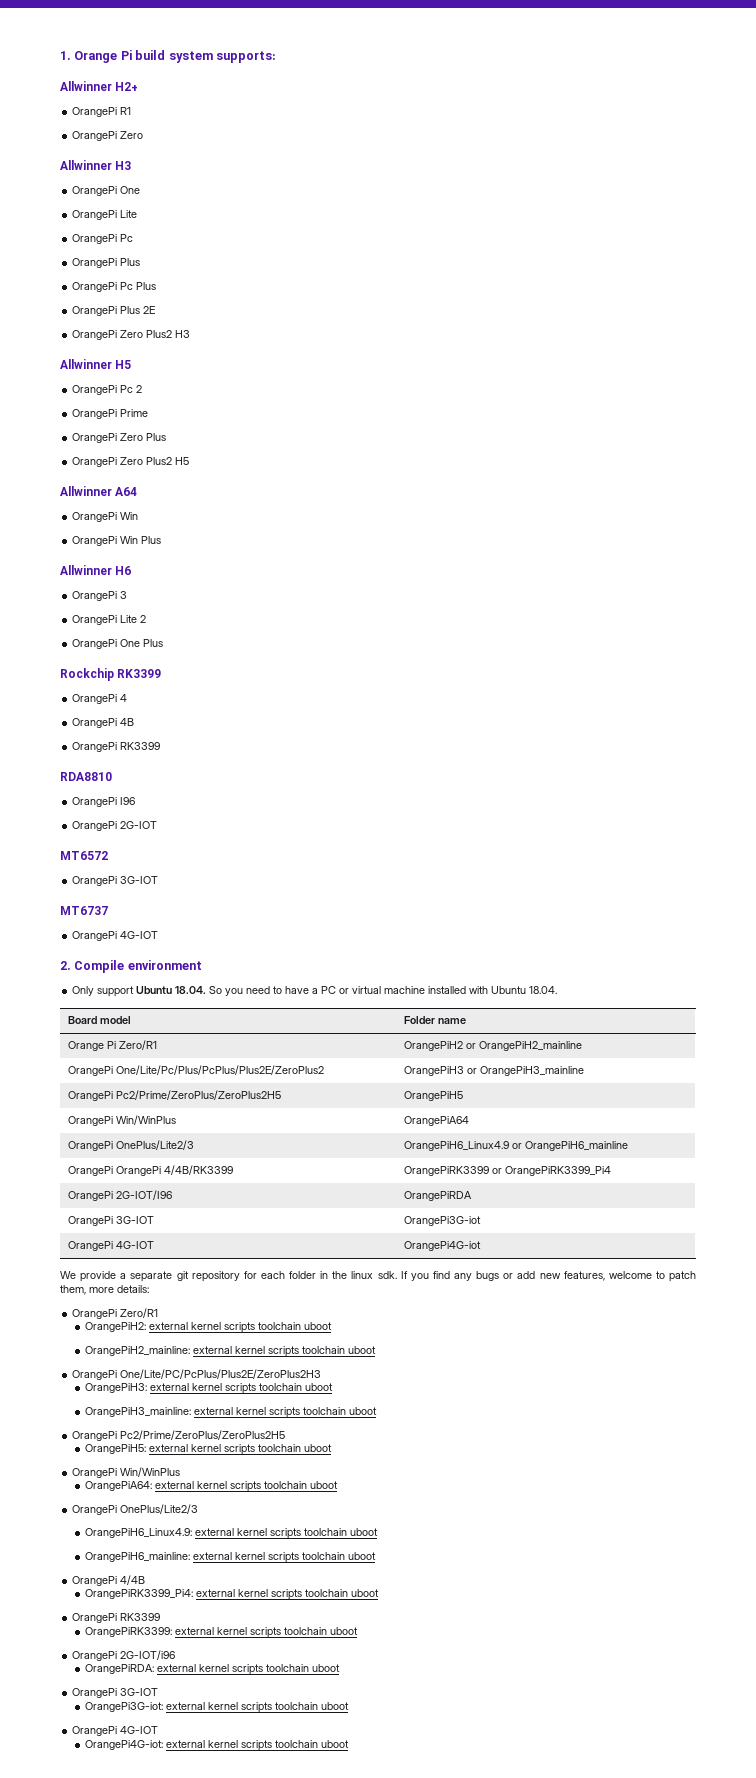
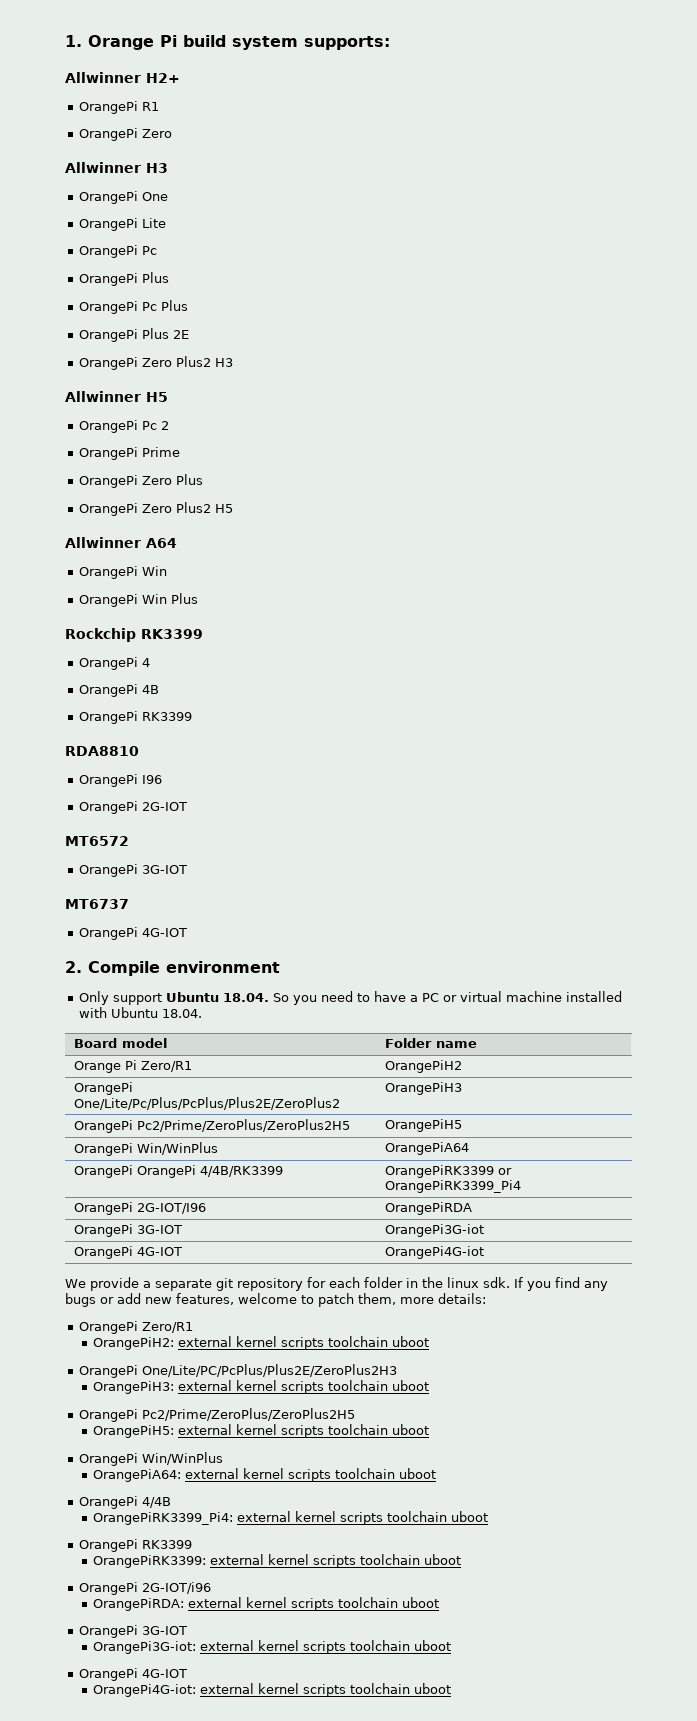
[60,565,132,575] [72,591,128,601] [72,615,147,625] [72,639,164,649] // Allwinner H6 // OrangePi 3 // OrangePi Lite 2 // OrangePi One Plus -> (198, 598) none
[465,1041,582,1051] or OrangePiH2_mainline -> (463, 1066) none
[466,1066,584,1076] or OrangePiH3_mainline -> (463, 1088) none
[67,1140,194,1151] [403,1141,628,1151] // OrangePi OnePlus/Lite2/3 | OrangePiH6_Linux4.9 or OrangePiH6_mainline -> (470, 1148) none
[84,1346,376,1357] // OrangePiH2_mainline: external kernel scripts toolchain uboot -> (429, 1341) none
[84,1407,377,1418] // OrangePiH3_mainline: external kernel scripts toolchain uboot -> (429, 1385) none
[72,1504,199,1515] [84,1528,378,1539] [84,1552,376,1563] // OrangePi OnePlus/Lite2/3 // OrangePiH6_Linux4.9: external kernel scripts toolchain uboot // OrangePiH6_mainline: external kernel scripts toolchain uboot -> (436, 1473) none

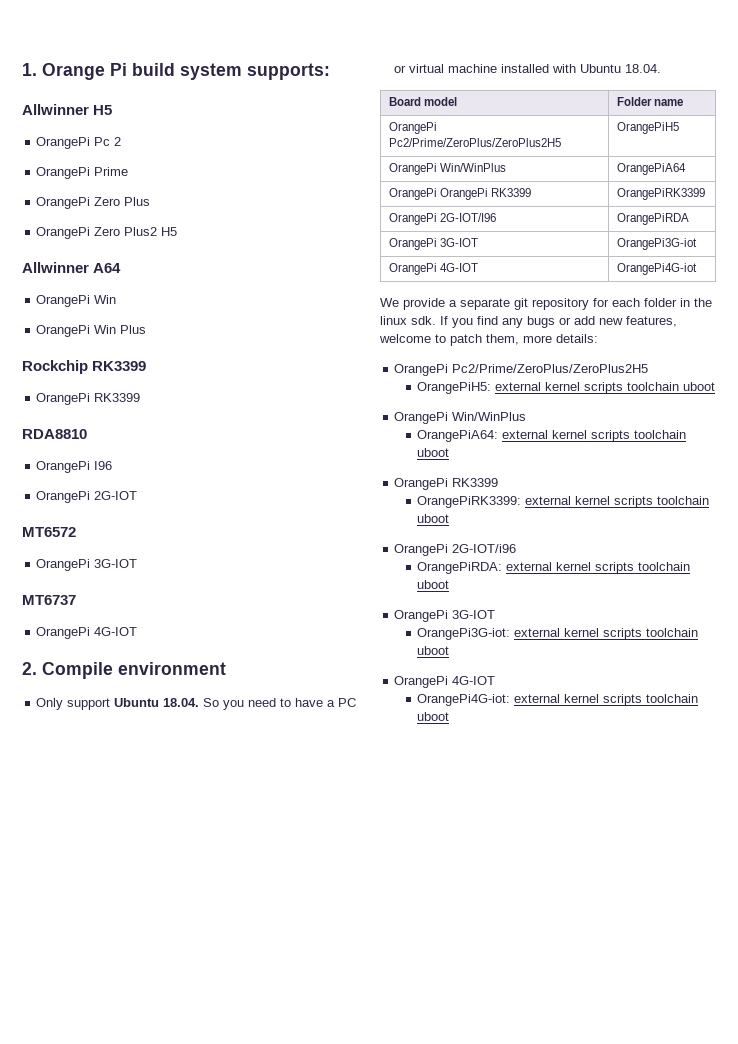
[65,72,180,83] [78,101,159,114] [78,128,172,141] [65,162,168,173] [78,191,168,204] [78,218,166,231] [78,245,157,258] [78,272,169,286] [78,300,188,314] [78,328,189,342] [78,356,233,370] // Allwinner H2+ // OrangePi R1 // OrangePi Zero // Allwinner H3 // OrangePi One // OrangePi Lite // OrangePi Pc // OrangePi Plus // OrangePi Pc Plus // OrangePi Plus 2E // OrangePi Zero Plus2 H3 -> (330, 71) none
[78,657,150,670] [78,684,159,697] // OrangePi 4 // OrangePi 4B -> (147, 366) none
[74,1060,193,1073] [385,1060,463,1073] [74,1082,134,1095] [74,1097,341,1110] [385,1082,463,1095] // Orange Pi Zero/R1 | OrangePiH2 // OrangePi One/Lite/Pc/Plus/PcPlus/Plus2E/ZeroPlus2 | OrangePiH3 -> (683, 102) none
[200,1166,284,1177] 4/4B/RK3399 -> [490,188,531,197] RK3399
[498,1168,513,1175] [385,1180,522,1193] or OrangePiRK3399_Pi4 -> (705, 194) none
[78,1321,193,1334] [92,1336,429,1350] [78,1364,397,1378] [92,1380,429,1394] // OrangePi Zero/R1 // OrangePiH2: external kernel scripts toolchain uboot // OrangePi One/Lite/PC/PcPlus/Plus2E/ZeroPlus2H3 // OrangePiH3: external kernel scripts toolchain uboot -> (598, 338) none
[78,1496,171,1509] [92,1511,488,1525] // OrangePi 4/4B // OrangePiRK3399_Pi4: external kernel scripts toolchain uboot -> (450, 452) none

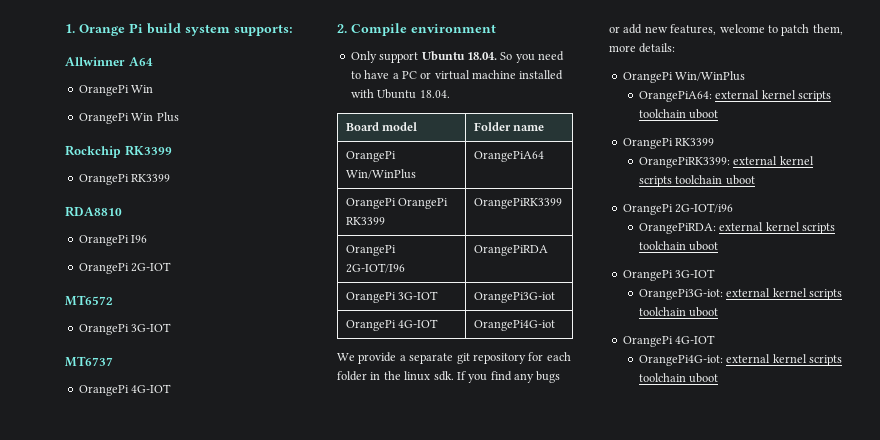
[22,104,113,115] [36,137,122,149] [36,167,129,179] [36,197,151,209] [36,227,178,239] // Allwinner H5 // OrangePi Pc 2 // OrangePi Prime // OrangePi Zero Plus // OrangePi Zero Plus2 H5 -> (293, 30) none
[388,122,437,134] [388,138,561,147] [616,122,679,134] // OrangePi Pc2/Prime/ZeroPlus/ZeroPlus2H5 | OrangePiH5 -> (545, 128) none
[394,364,649,376] [417,382,716,394] // OrangePi Pc2/Prime/ZeroPlus/ZeroPlus2H5 // OrangePiH5: external kernel scripts toolchain uboot -> (676, 48) none

